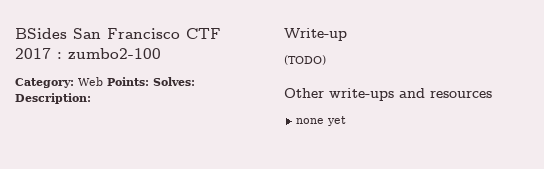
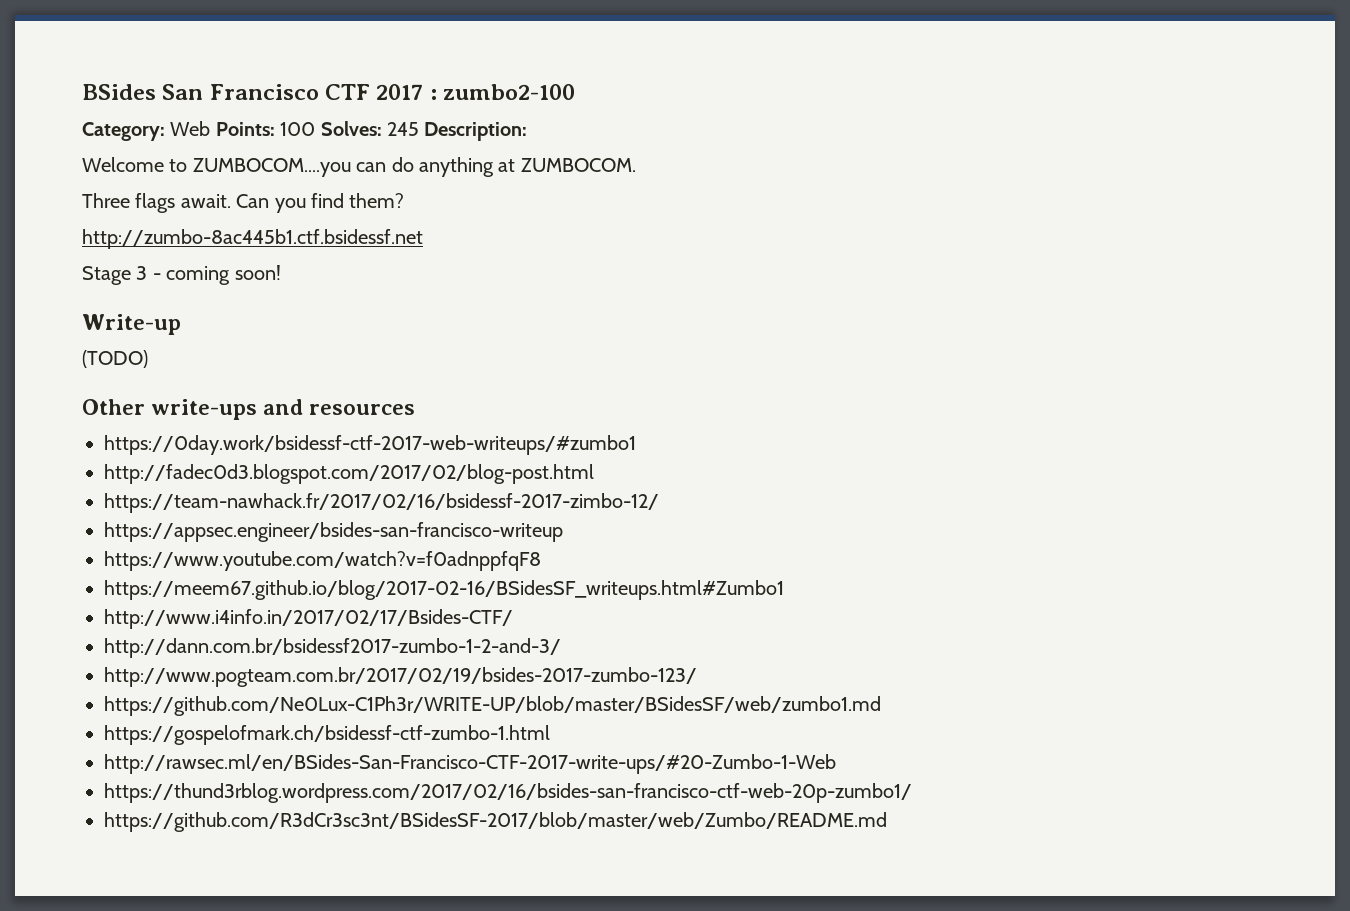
[153,77,195,86] [15,93,91,104] Solves: Description: -> [280,121,528,141] [82,157,636,177] [82,193,405,213] [82,229,423,249] [82,265,281,285] 100 Solves: 245 Description: // Welcome to ZUMBOCOM....you can do anything at ZUMBOCOM. // Three flags await. Can you find them? // http://zumbo-8ac445b1.ctf.bsidessf.net // Stage 3 - coming soon!
[296,116,347,126] none yet -> [104,435,636,455] [104,464,594,484] [104,493,659,513] [104,522,563,542] [104,551,541,571] [104,580,784,600] [104,609,513,629] [104,638,561,658] [104,667,697,687] [104,696,881,716] [104,725,550,745] [104,754,836,774] [104,783,912,803] [104,812,887,832] https://0day.work/bsidessf-ctf-2017-web-writeups/#zumbo1 // http://fadec0d3.blogspot.com/2017/02/blog-post.html // https://team-nawhack.fr/2017/02/16/bsidessf-2017-zimbo-12/ // https://appsec.engineer/bsides-san-francisco-writeup // https://www.youtube.com/watch?v=f0adnppfqF8 // https://meem67.github.io/blog/2017-02-16/BSidesSF_writeups.html#Zumbo1 // http://www.i4info.in/2017/02/17/Bsides-CTF/ // http://dann.com.br/bsidessf2017-zumbo-1-2-and-3/ // http://www.pogteam.com.br/2017/02/19/bsides-2017-zumbo-123/ // https://github.com/Ne0Lux-C1Ph3r/WRITE-UP/blob/master/BSidesSF/web/zumbo1.md // https://gospelofmark.ch/bsidessf-ctf-zumbo-1.html // http://rawsec.ml/en/BSides-San-Francisco-CTF-2017-write-ups/#20-Zumbo-1-Web // https://thund3rblog.wordpress.com/2017/02/16/bsides-san-francisco-ctf-web-20p-zumbo1/ // https://github.com/R3dCr3sc3nt/BSidesSF-2017/blob/master/web/Zumbo/README.md

